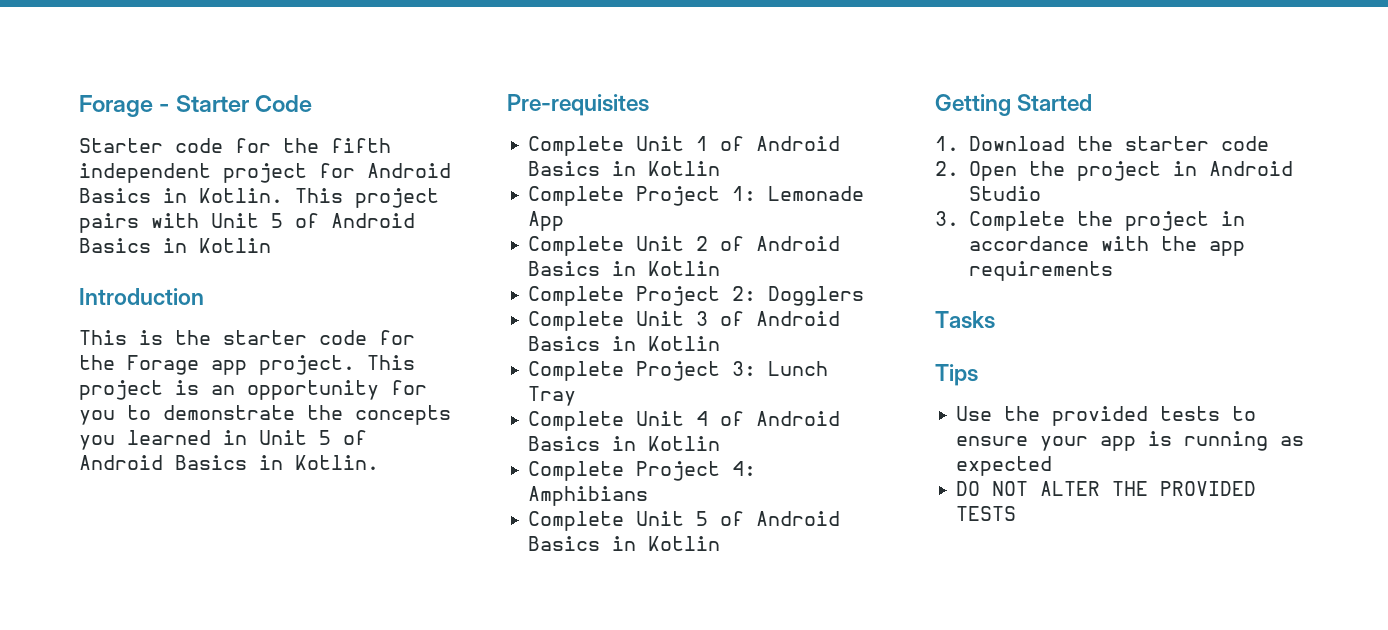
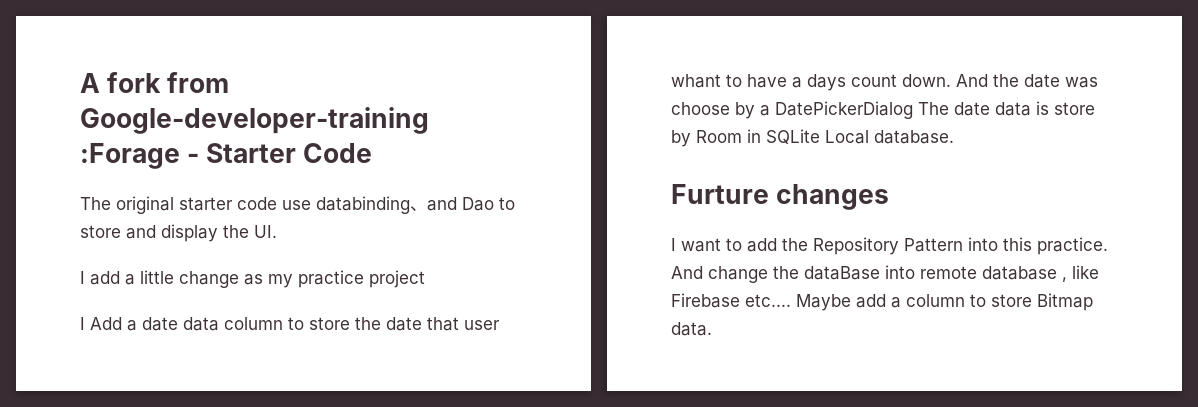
[79,95,313,117] [79,138,391,153] [79,163,451,183] [79,188,439,208] [79,213,415,233] [79,238,271,253] [79,288,204,305] [79,330,415,345] [79,355,415,375] [79,380,427,400] [79,405,451,425] [79,430,367,450] [79,455,379,470] [507,94,649,116] [528,136,841,156] [528,161,721,176] [528,186,865,206] [528,211,565,231] [528,236,841,256] [528,261,721,276] [528,286,865,306] [528,311,841,331] [528,336,721,351] [528,361,829,381] [528,386,577,406] [528,411,841,431] [528,436,721,451] [528,461,757,481] [528,486,649,506] [528,511,841,531] [528,536,721,551] [935,94,1093,116] [935,136,1269,151] [935,161,1293,181] [968,186,1041,201] [935,211,1245,231] [968,236,1245,256] [968,261,1113,281] [935,311,995,329] [935,364,978,386] [956,406,1257,426] [956,431,1305,451] [956,456,1053,476] [956,481,1257,496] [956,506,1017,521] Forage - Starter Code // Starter code for the fifth independent project for Android Basics in Kotlin. This project pairs with Unit 5 of Android Basics in Kotlin // Introduction // This is the starter code for the Forage app project. This project is an opportunity for you to demonstrate the concepts you learned in Unit 5 of Android Basics in Kotlin. // Pre-requisites // Complete Unit 1 of Android Basics in Kotlin // Complete Project 1: Lemonade App // Complete Unit 2 of Android Basics in Kotlin // Complete Project 2: Dogglers // Complete Unit 3 of Android Basics in Kotlin // Complete Project 3: Lunch Tray // Complete Unit 4 of Android Basics in Kotlin // Complete Project 4: Amphibians // Complete Unit 5 of Android Basics in Kotlin // Getting Started // 1. Download the starter code // 2. Open the project in Android Studio // 3. Complete the project in accordance with the app requirements // Tasks // Tips // Use the provided tests to ensure your app is running as expected // DO NOT ALTER THE PROVIDED TESTS -> [80,72,230,93] [80,107,429,134] [80,143,373,169] [80,196,515,214] [80,224,277,242] [80,270,425,288] [80,317,500,331] [671,74,1098,91] [671,101,1095,119] [671,129,954,147] [671,184,890,210] [671,237,1108,255] [671,265,1099,283] [671,293,1093,311] [671,322,712,336] A fork from Google-developer-training :Forage - Starter Code // The original starter code use databinding、and Dao to store and display the UI. // I add a little change as my practice project // I Add a date data column to store the date that user whant to have a days count down. And the date was choose by a DatePickerDialog The date data is store by Room in SQLite Local database. // Furture changes // I want to add the Repository Pattern into this practice. And change the dataBase into remote database , like Firebase etc.... Maybe add a column to store Bitmap data.

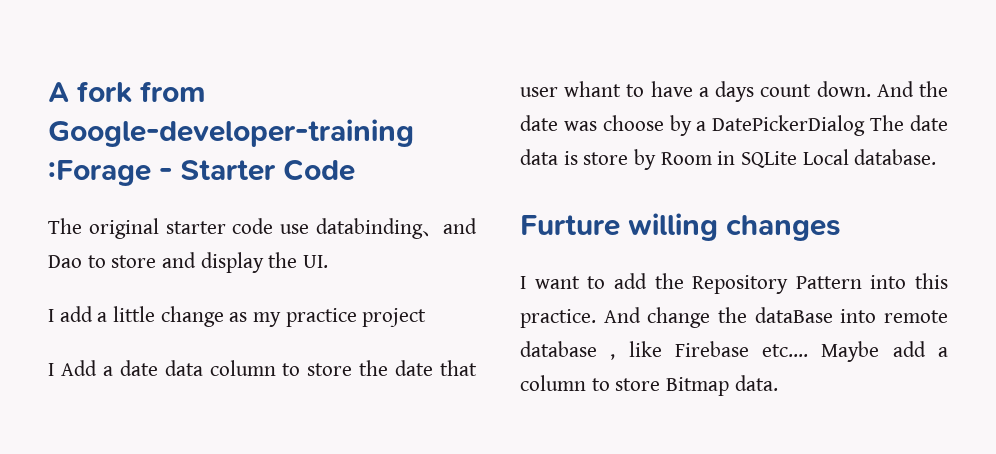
(769, 194) none -> [628,213,719,241] willing

